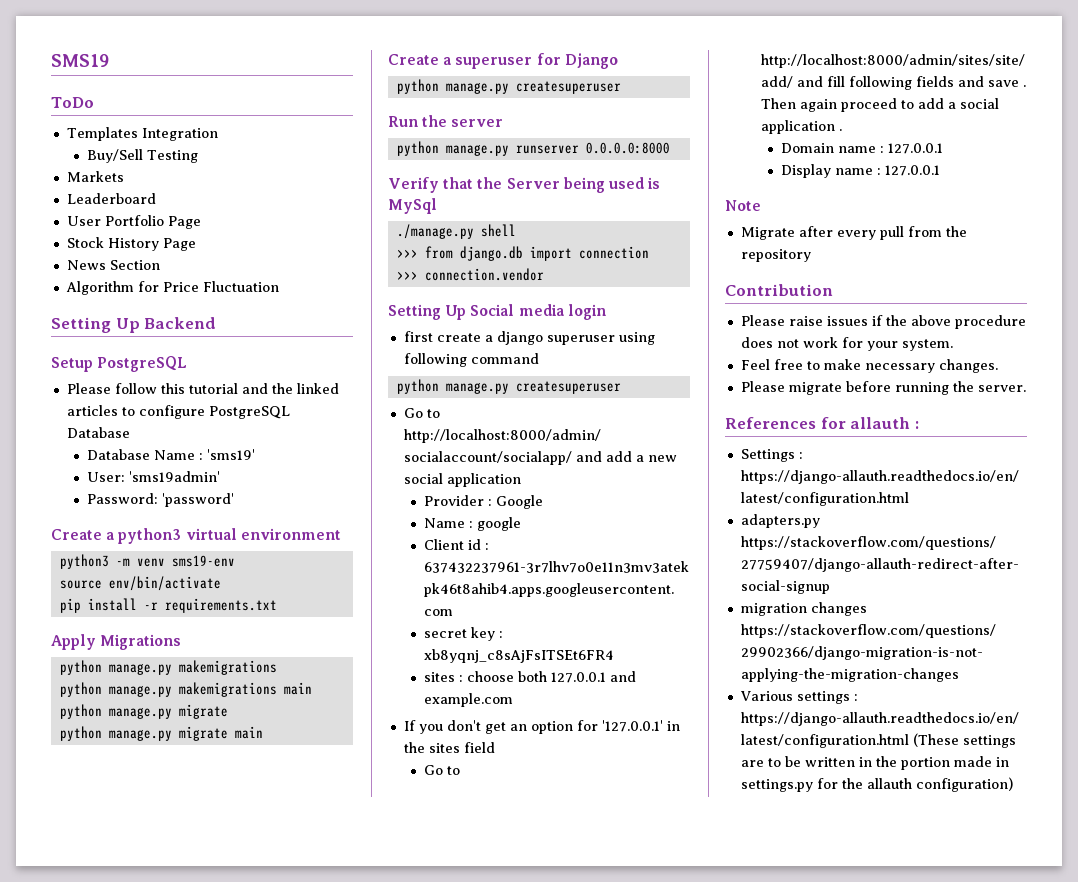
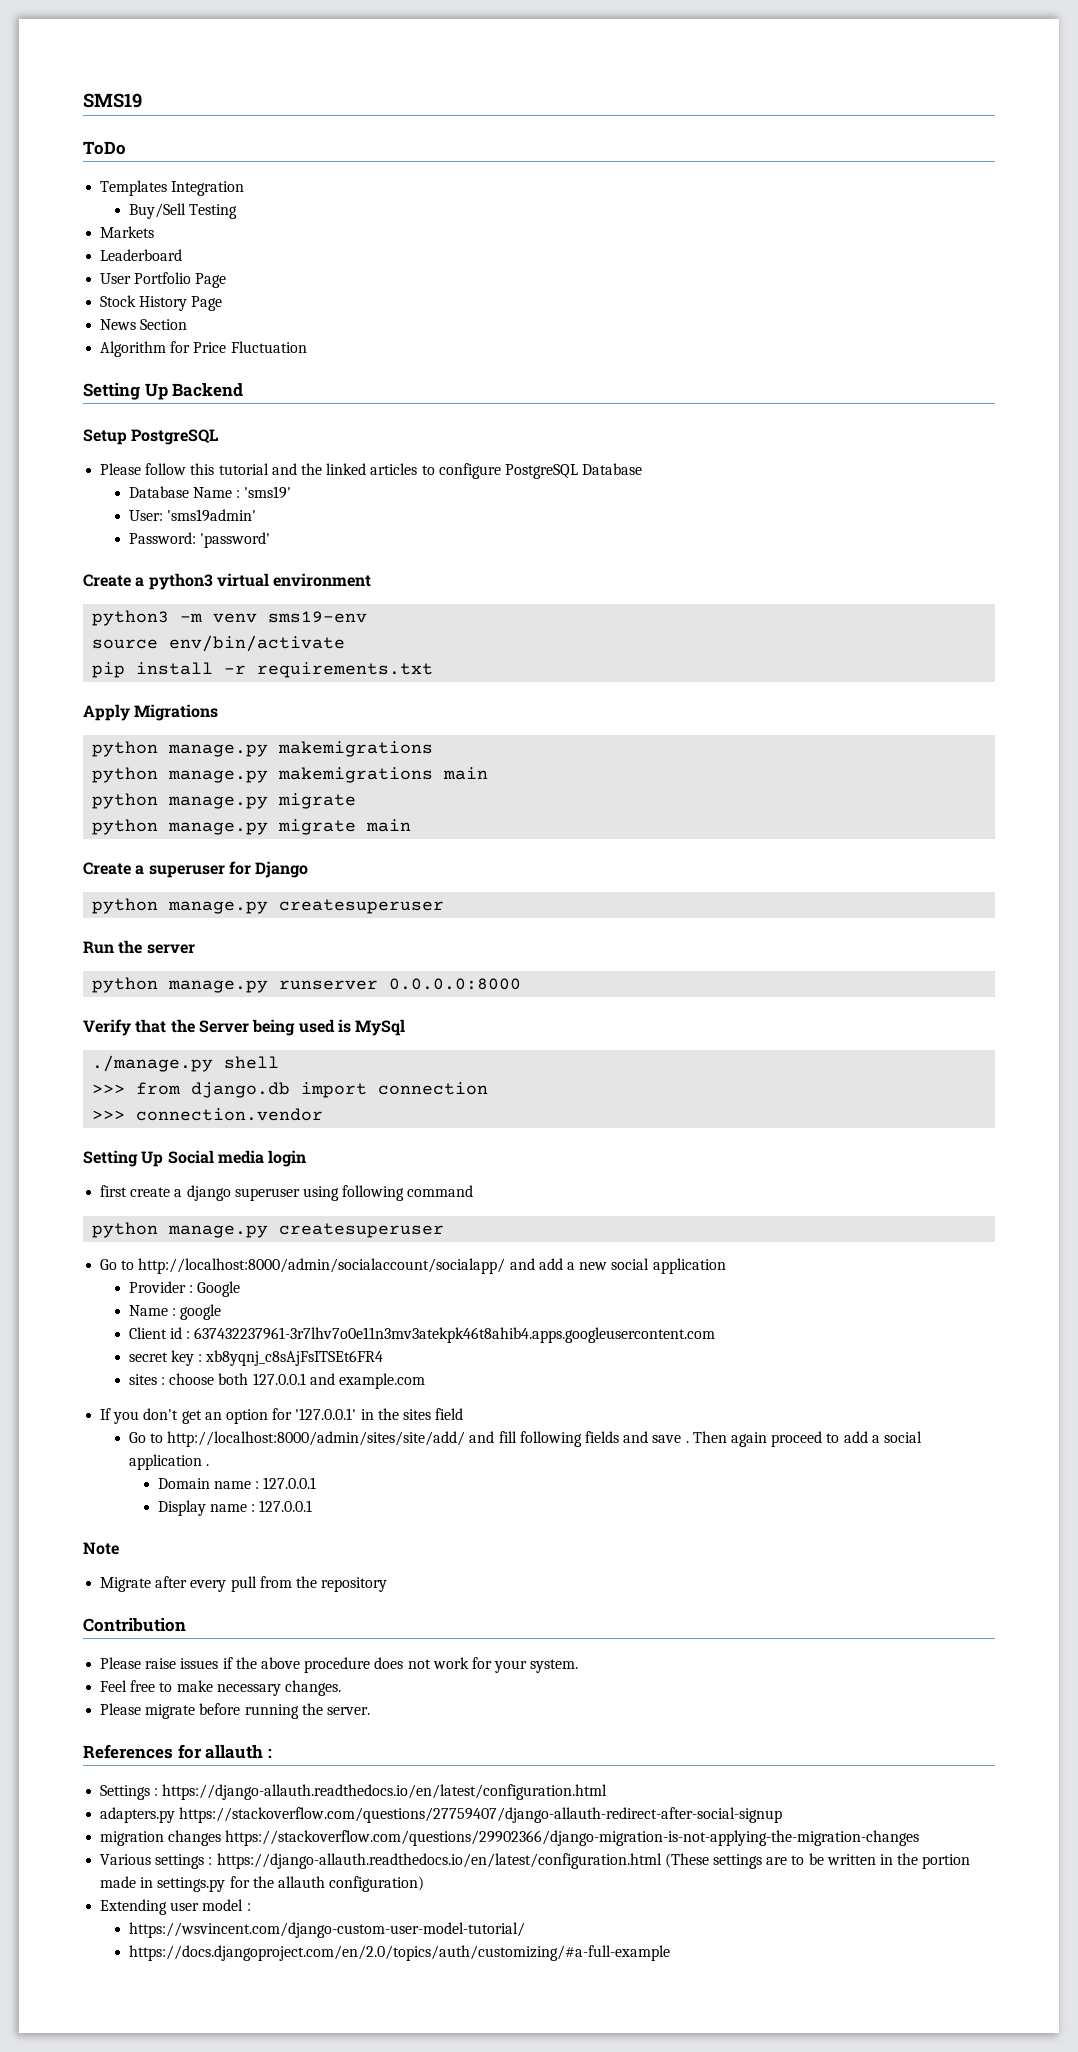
(1013, 784) none -> [100,1899,251,1915] [128,1922,525,1938] [128,1945,670,1961] // Extending user model : // https://wsvincent.com/django-custom-user-model-tutorial/ // https://docs.djangoproject.com/en/2.0/topics/auth/customizing/#a-full-example

